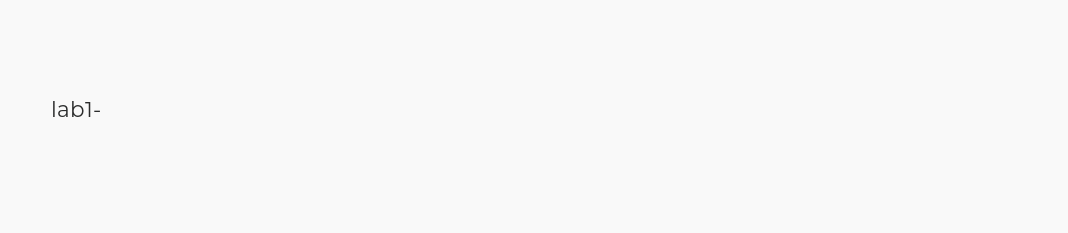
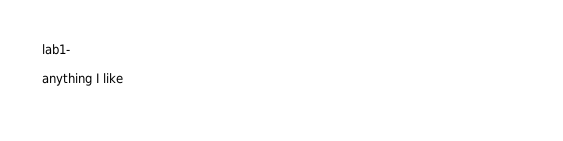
(101, 109) none -> [42,73,123,86] // anything I like

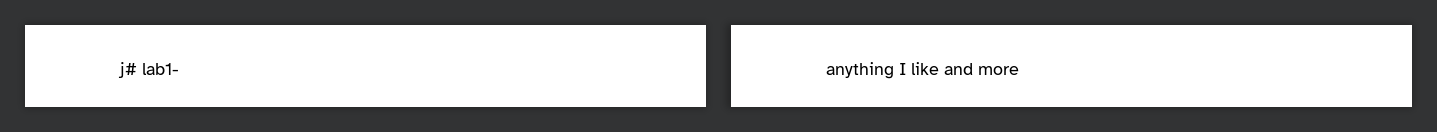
(42, 49) none -> [118,62,137,78] j#
(123, 78) none -> [944,63,1019,75] and more

